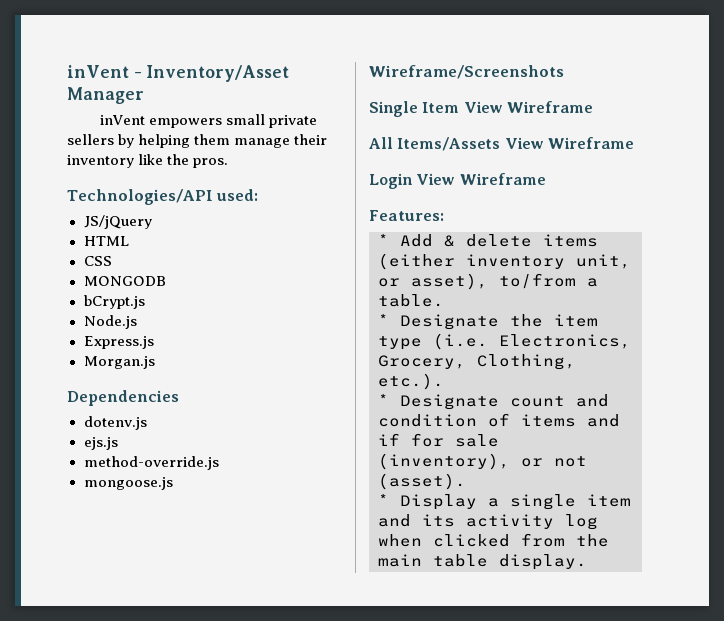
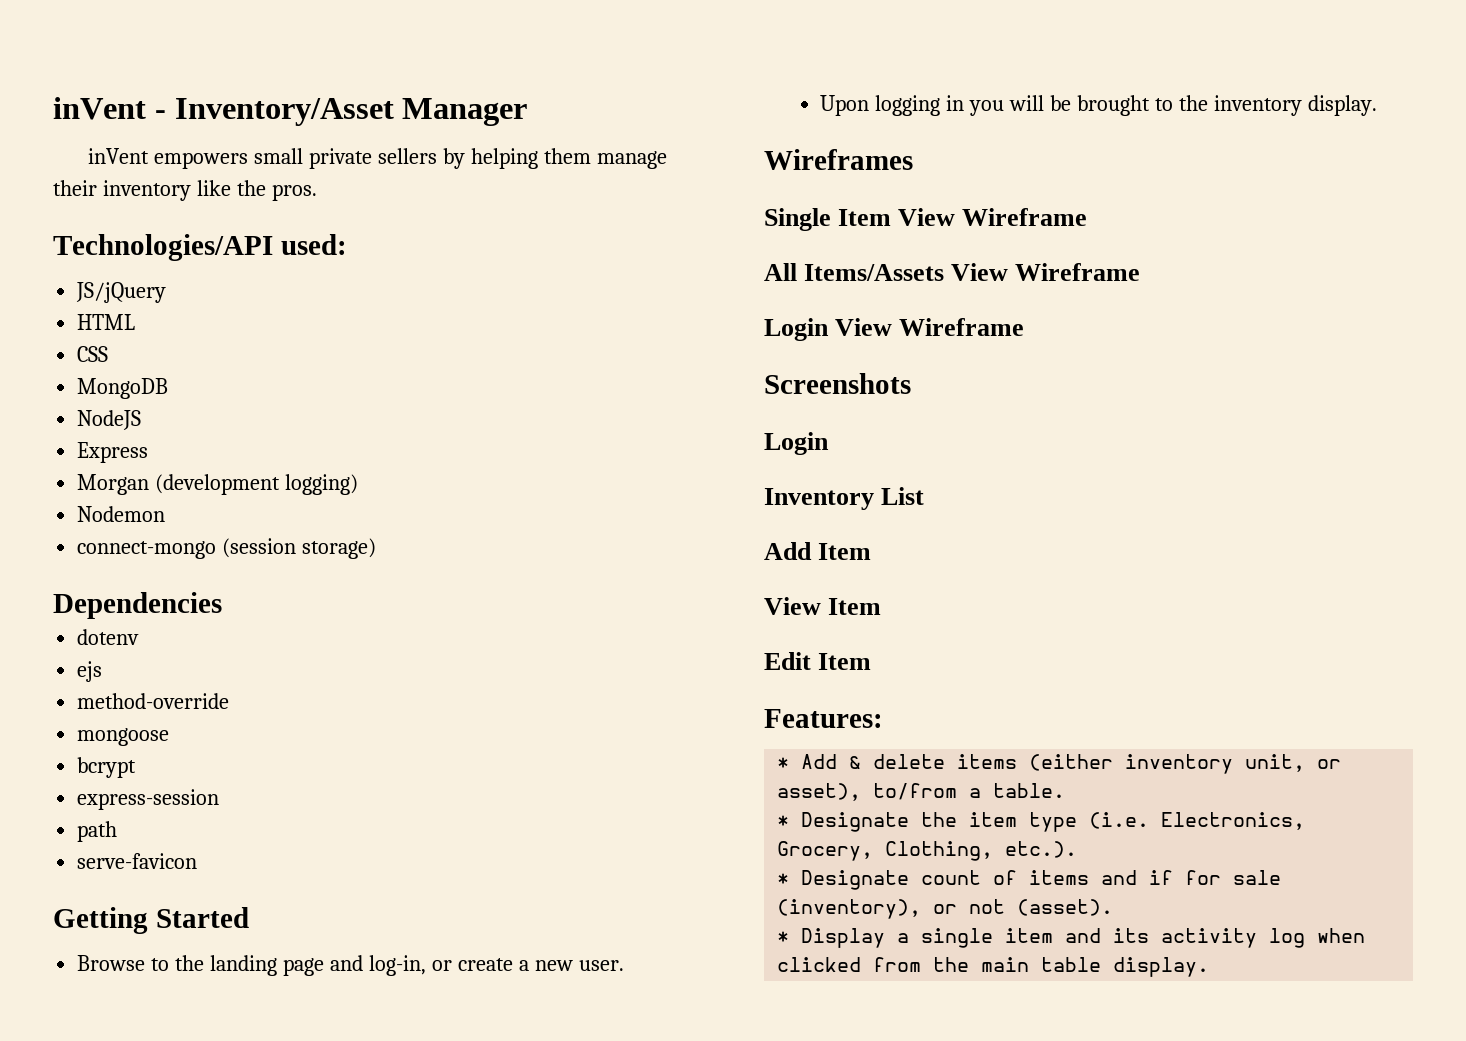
[83,276,166,286] [83,295,145,309] [83,315,137,329] [83,336,154,349] [83,356,155,369] [67,390,179,406] [83,416,147,430] [83,437,118,450] [83,456,219,470] [83,477,173,490] [369,65,564,79] MONGODB // bCrypt.js // Node.js // Express.js // Morgan.js // Dependencies // dotenv.js // ejs.js // method-override.js // mongoose.js // Wireframe/Screenshots -> [77,378,169,399] [77,410,142,430] [77,442,149,463] [77,474,359,495] [77,506,166,522] [77,538,377,559] [53,592,222,619] [77,629,140,645] [77,661,103,682] [77,693,230,709] [77,728,170,746] [77,757,137,778] [77,789,220,810] [77,821,118,842] [77,853,198,869] [53,907,249,934] [77,955,624,976] [820,95,1377,116] [764,149,913,170] MongoDB // NodeJS // Express // Morgan (development logging) // Nodemon // connect-mongo (session storage) // Dependencies // dotenv // ejs // method-override // mongoose // bcrypt // express-session // path // serve-favicon // Getting Started // Browse to the landing page and log-in, or create a new user. // Upon logging in you will be brought to the inventory display. // Wireframes
(546, 179) none -> [764,373,911,394] [764,432,829,455] [764,487,925,510] [764,542,872,560] [764,597,882,615] [764,652,872,670] // Screenshots // Login // Inventory List // Add Item // View Item // Edit Item
[576,394,609,407] [378,414,477,427] and condition -> (982, 877) none

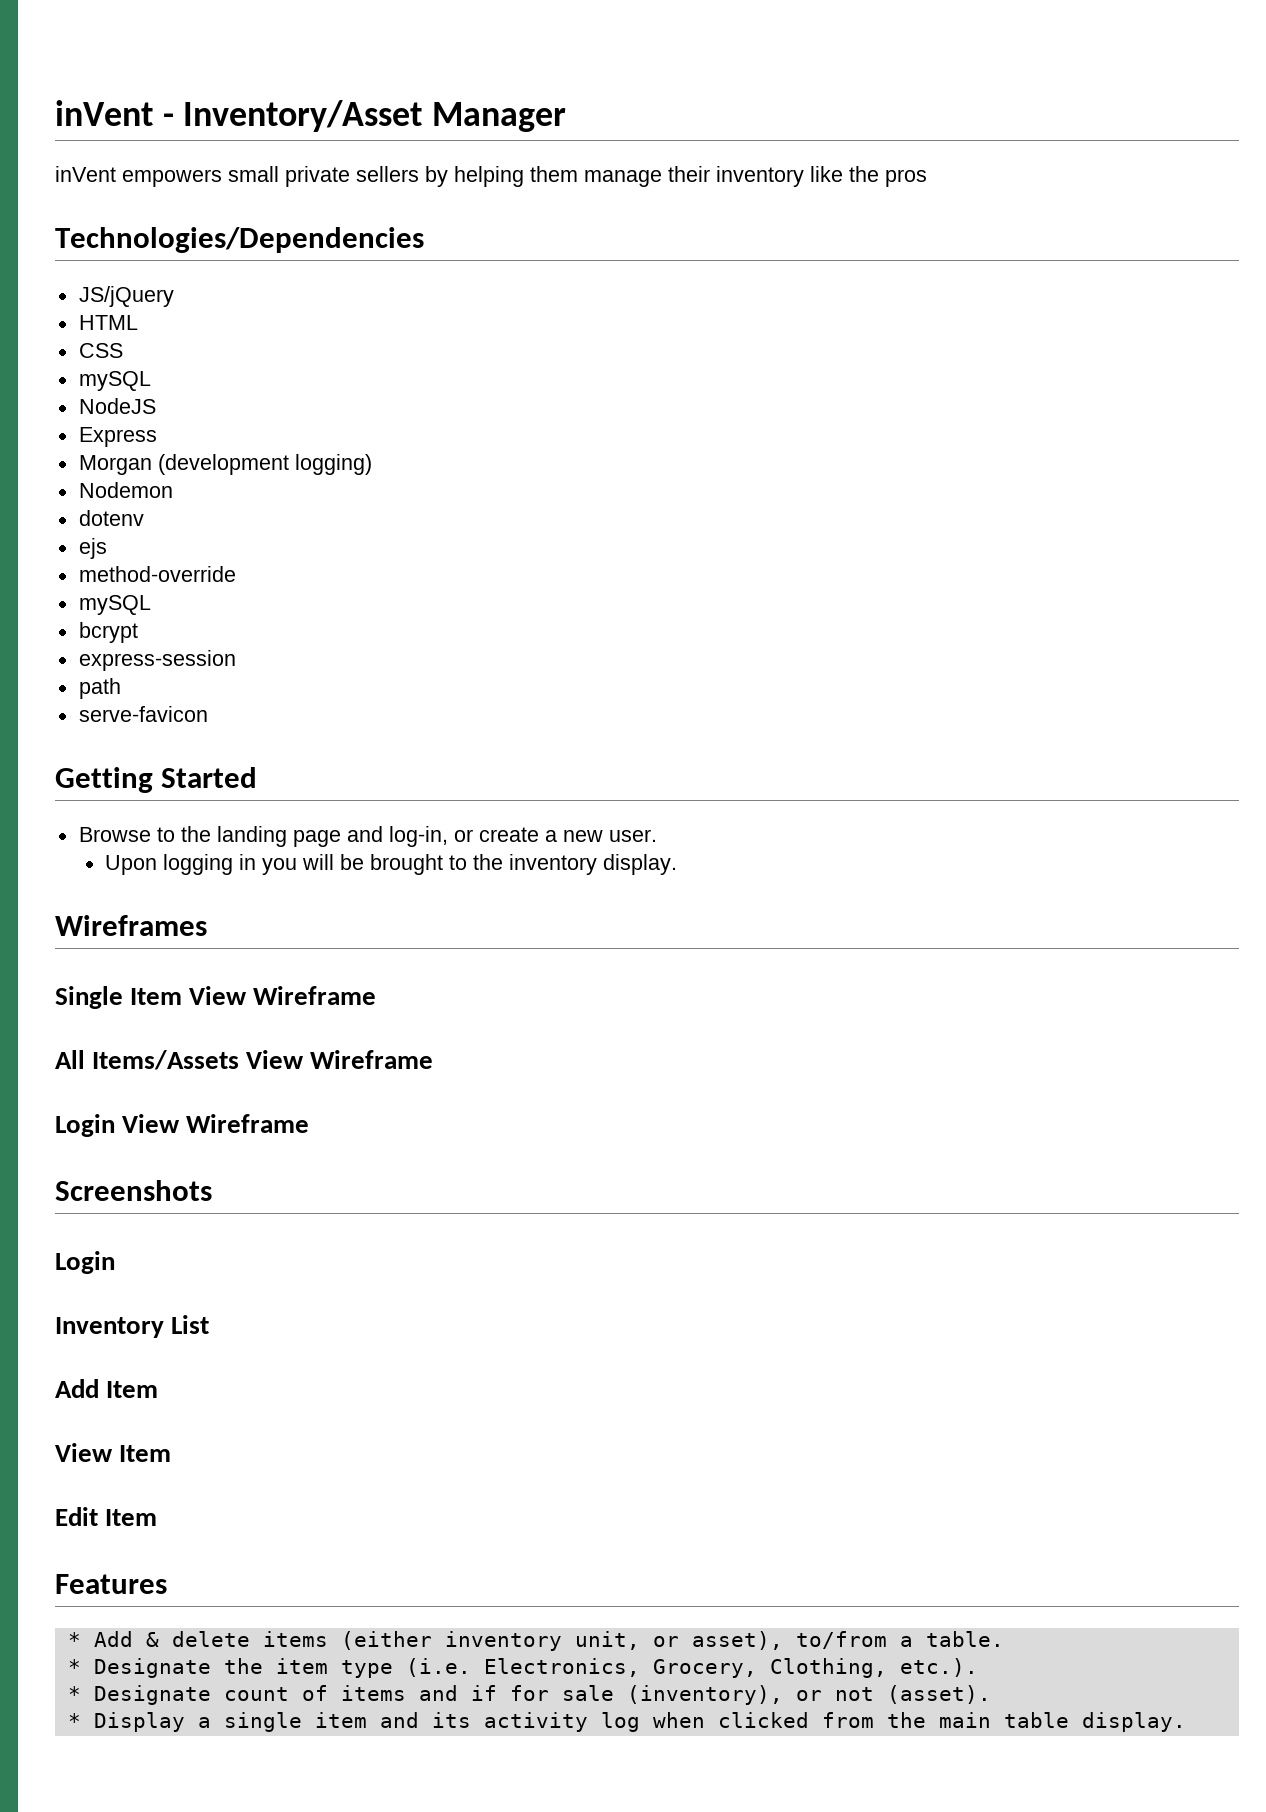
[271,184,317,201] [53,234,347,261] pros. // Technologies/API used: -> [885,169,927,187] [55,227,424,253] pros // Technologies/Dependencies
[77,378,169,399] MongoDB -> [78,371,151,391] mySQL
[77,538,377,559] [53,592,222,619] // connect-mongo (session storage) // Dependencies -> (173, 490) none
[77,728,170,746] mongoose -> [78,595,151,615] mySQL
[764,709,883,728] Features: -> [55,1574,167,1594] Features

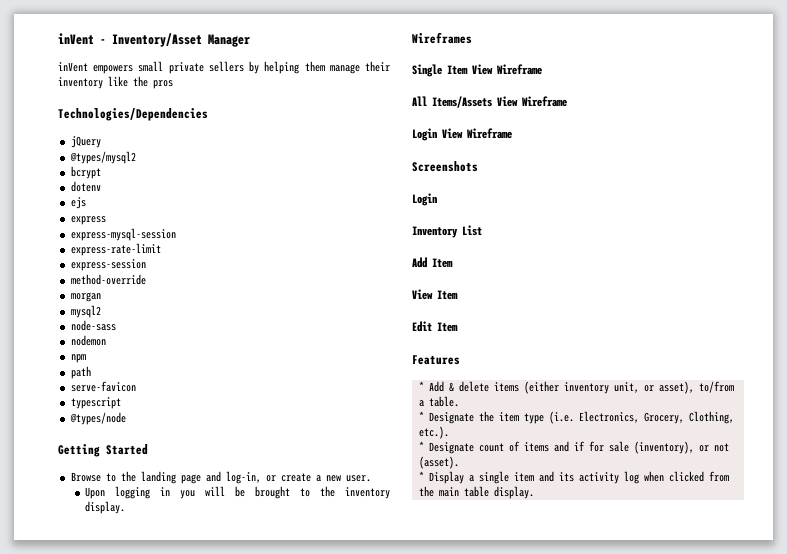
[78,286,174,307] [78,315,138,330] [78,343,123,358] [78,371,151,391] [78,398,156,414] [78,427,157,447] [78,454,372,475] [78,482,173,498] [78,510,144,526] [78,538,107,559] [78,566,236,582] [78,595,151,615] [78,622,138,643] [78,650,236,671] JS/jQuery // HTML // CSS // mySQL // NodeJS // Express // Morgan (development logging) // Nodemon // dotenv // ejs // method-override // mySQL // bcrypt // express-session -> [70,136,101,148] [69,151,136,164] [70,166,101,179] [70,181,101,192] [70,197,86,209] [70,216,106,225] [70,228,176,241] [70,243,161,256] [70,259,146,271] [70,274,146,285] [70,292,101,302] [70,305,101,318] [70,320,116,331] [70,335,106,346] [70,354,86,363] jQuery // @types/mysql2 // bcrypt // dotenv // ejs // express // express-mysql-session // express-rate-limit // express-session // method-override // morgan // mysql2 // node-sass // nodemon // npm
(208, 714) none -> [70,397,121,409] [69,412,126,425] // typescript // @types/node

